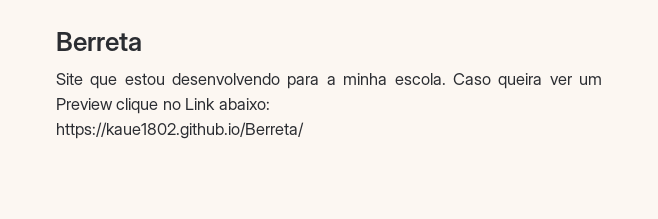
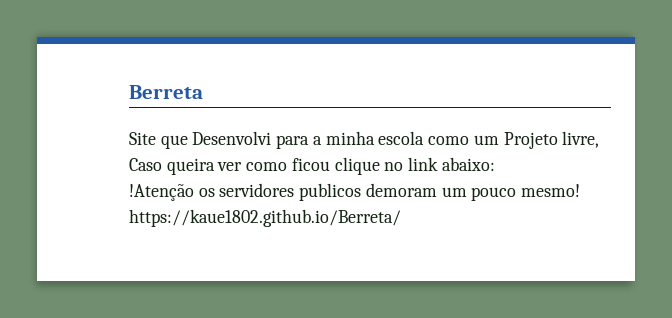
[124,73,281,85] estou desenvolvendo -> [192,131,272,145] Desenvolvi
[394,73,446,85] escola. -> [378,131,600,149] escola como um Projeto livre,
[579,76,603,85] [56,98,113,110] um Preview -> [246,158,330,171] como ficou
[185,98,216,110] Link -> [408,157,439,171] link
(270, 104) none -> [129,183,581,201] !Atenção os servidores publicos demoram um pouco mesmo!

